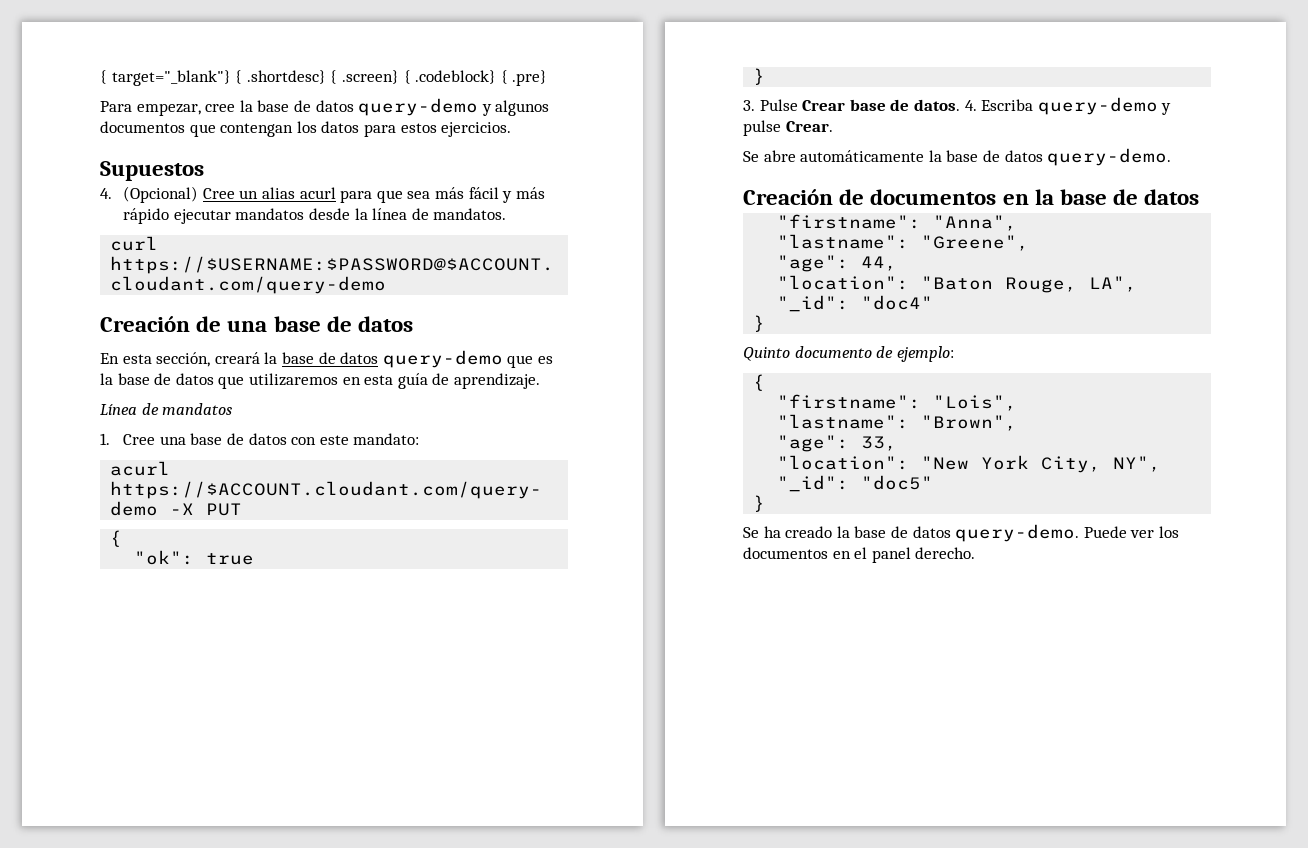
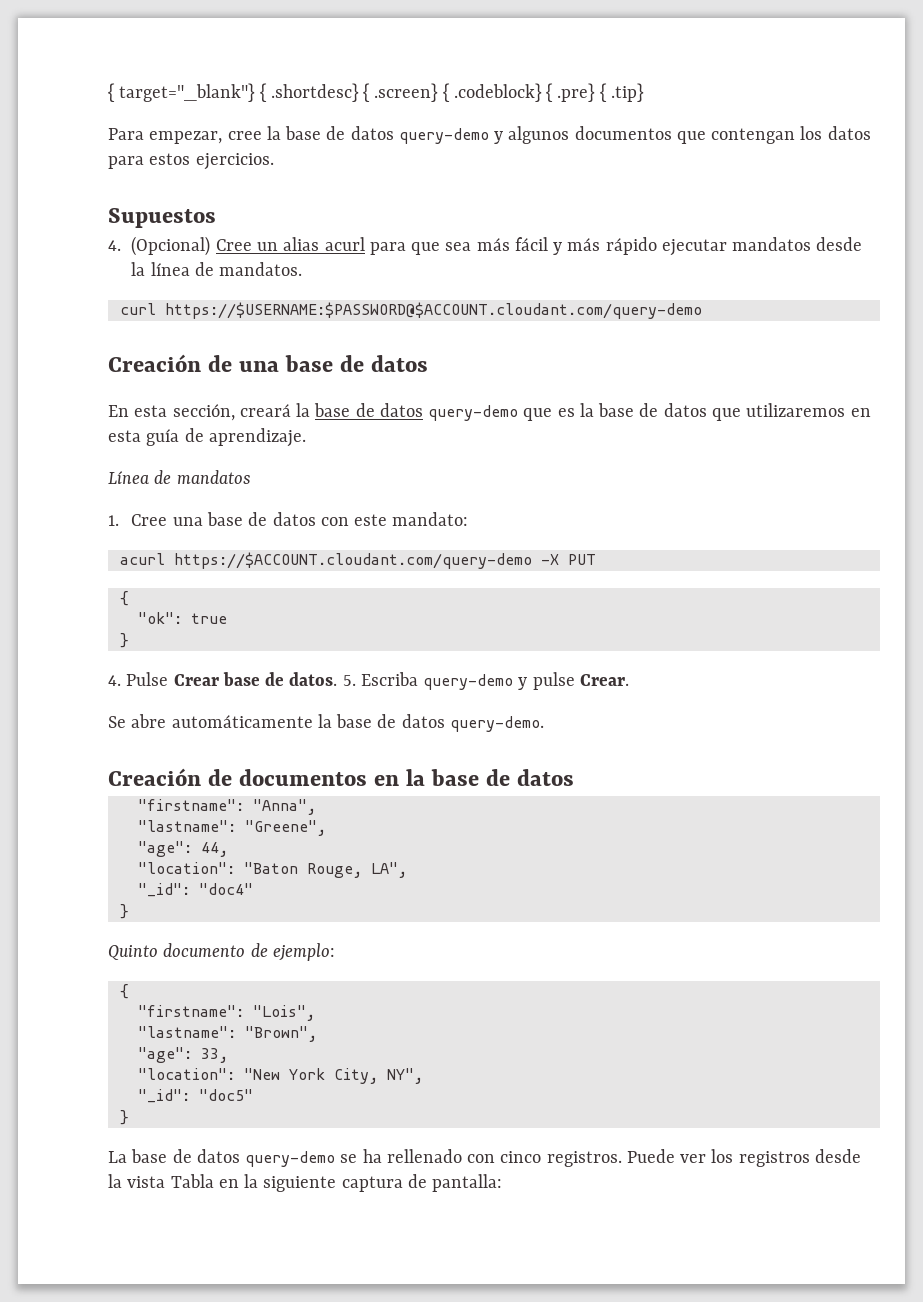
(548, 78) none -> [599,83,644,102] { .tip}
[743,100,755,111] 3. -> [108,675,121,686] 4.
[964,100,977,111] 4. -> [342,675,356,686] 5.
[743,524,1179,542] [743,547,976,563] Se ha creado la base de datos query-demo. Puede ver los documentos en el panel derecho. -> [108,1149,861,1167] [108,1174,503,1192] La base de datos query-demo se ha rellenado con cinco registros. Puede ver los registros desde la vista Tabla en la siguiente captura de pantalla:

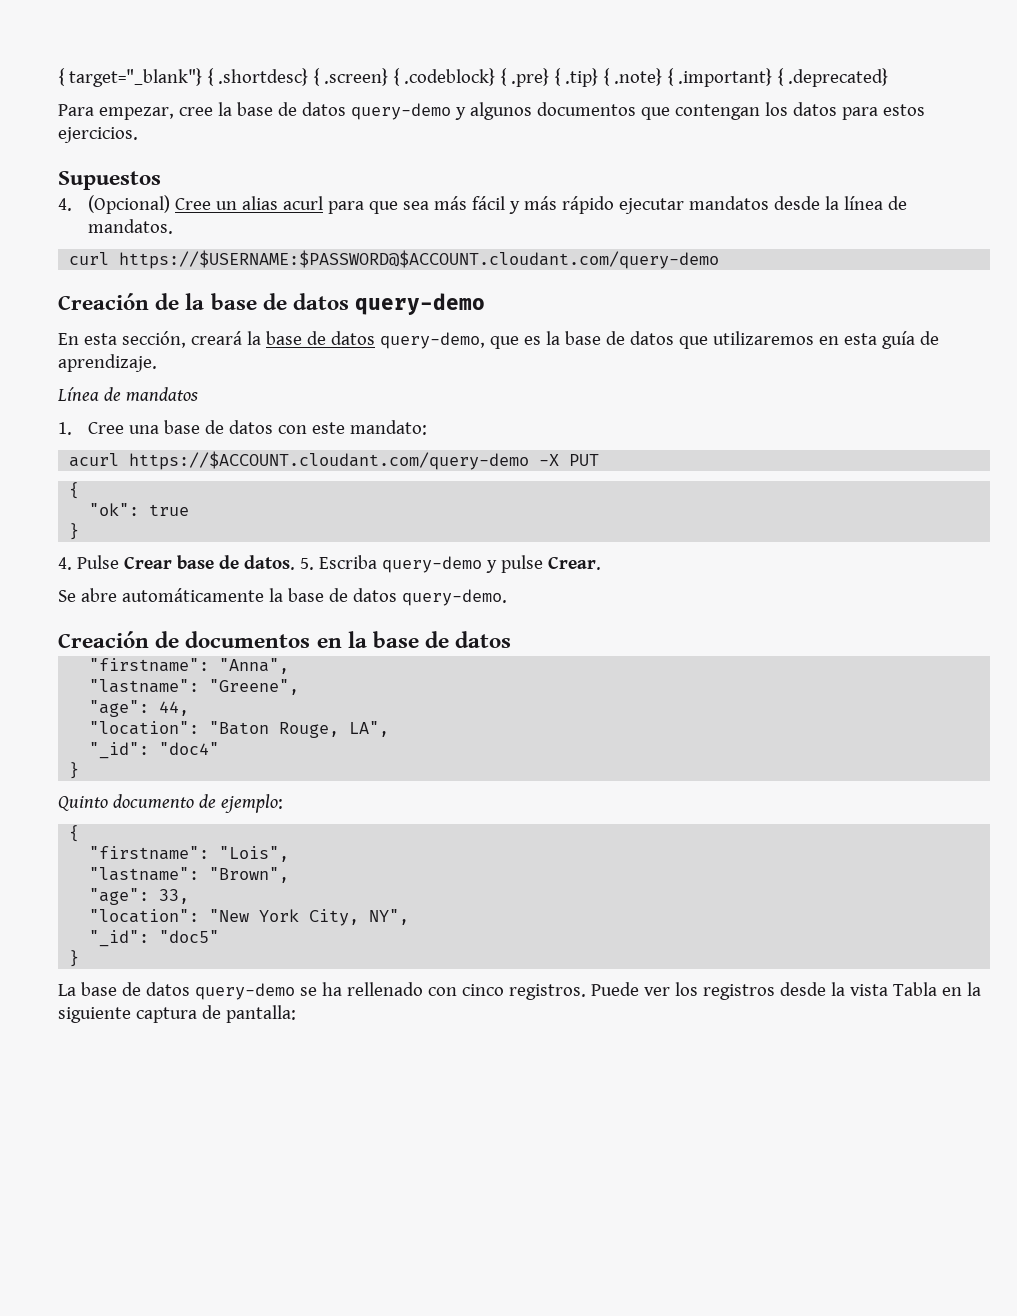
(644, 92) none -> [602,68,888,87] { .note} { .important} { .deprecated}
[239,355,429,372] una base de datos -> [185,293,486,315] la base de datos query-demo
[428,405,519,421] query-demo -> [379,332,485,349] query-demo,

